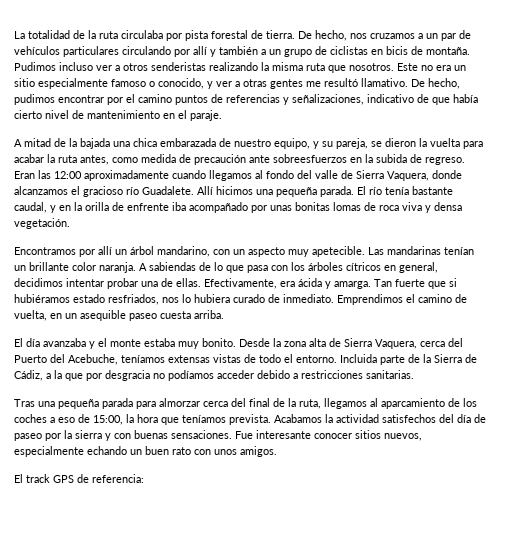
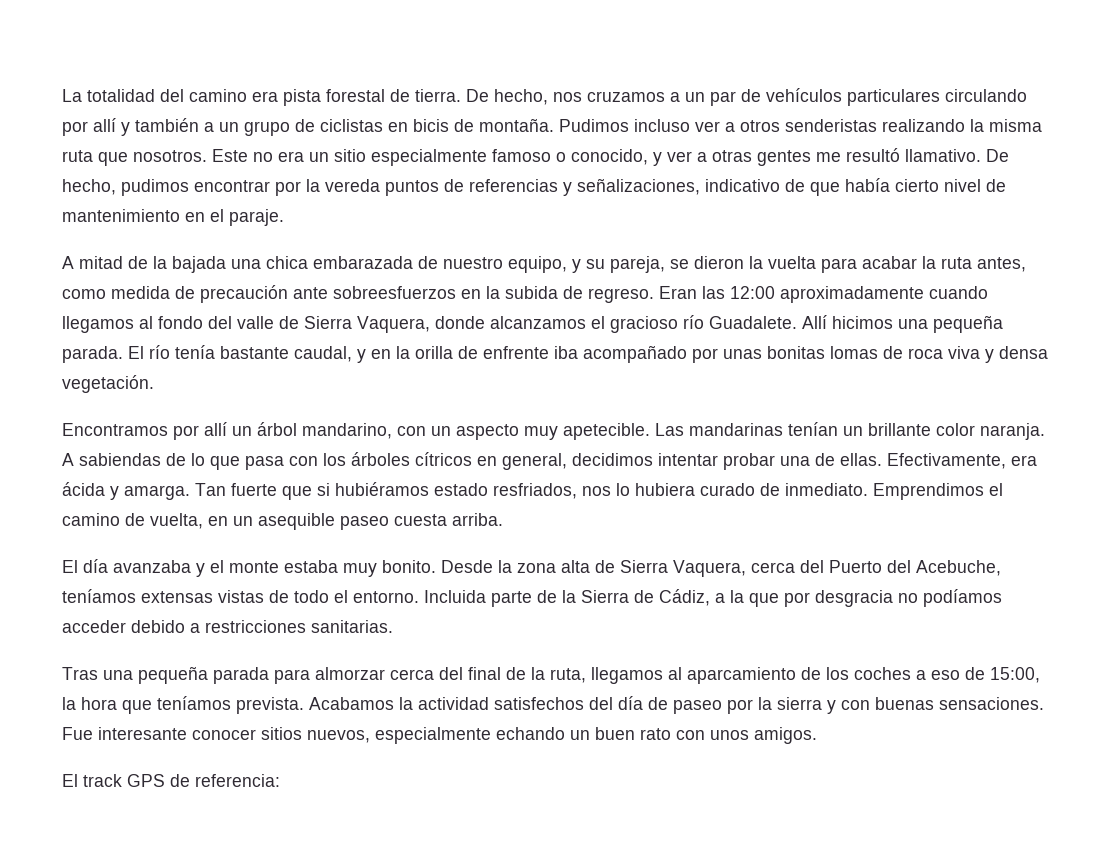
[73,30,182,41] de la ruta circulaba por -> [160,89,278,102] del camino era
[126,94,172,103] el camino -> [306,179,380,192] la vereda

